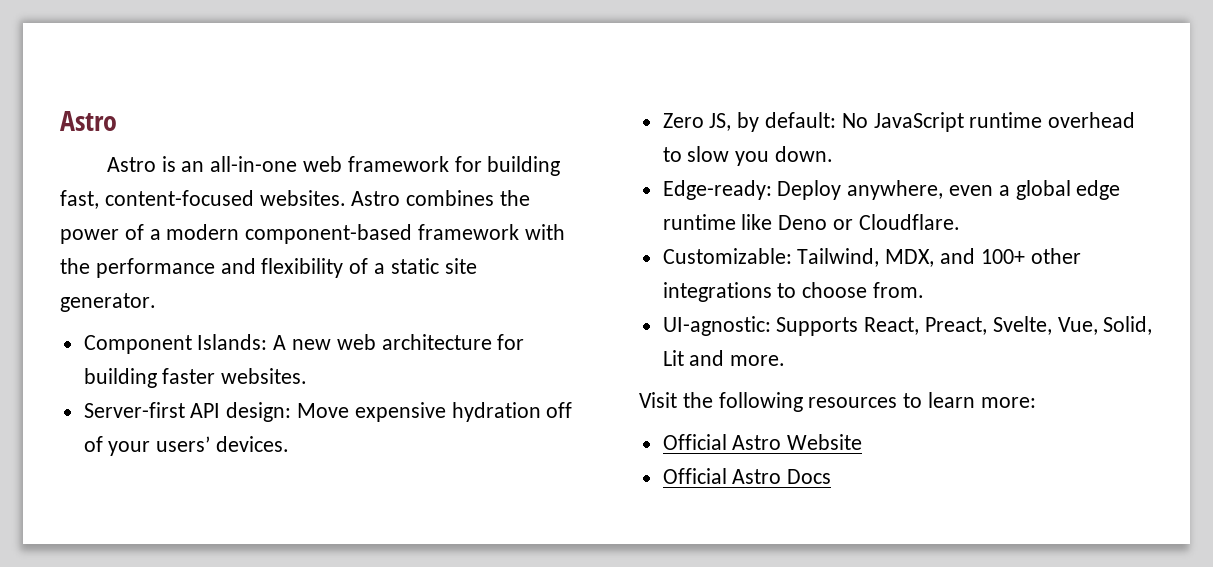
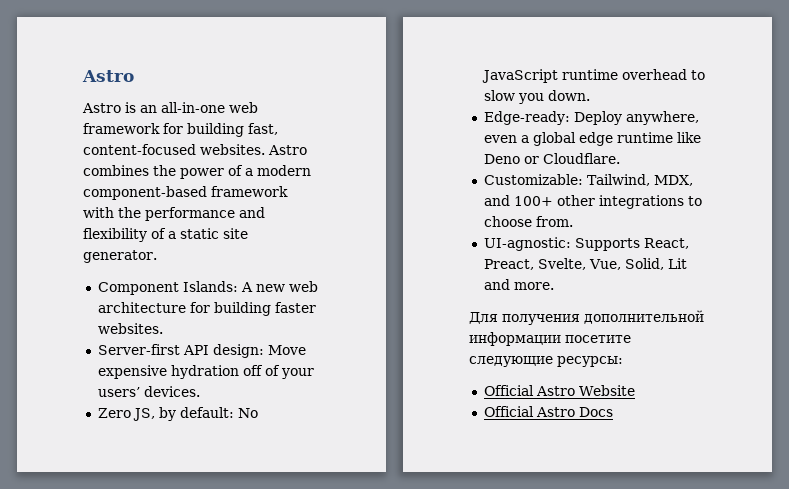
[639,392,1036,412] Visit the following resources to learn more: -> [469,310,704,325] [469,332,631,346] [469,356,623,367] Для получения дополнительной информации посетите следующие ресурсы:

